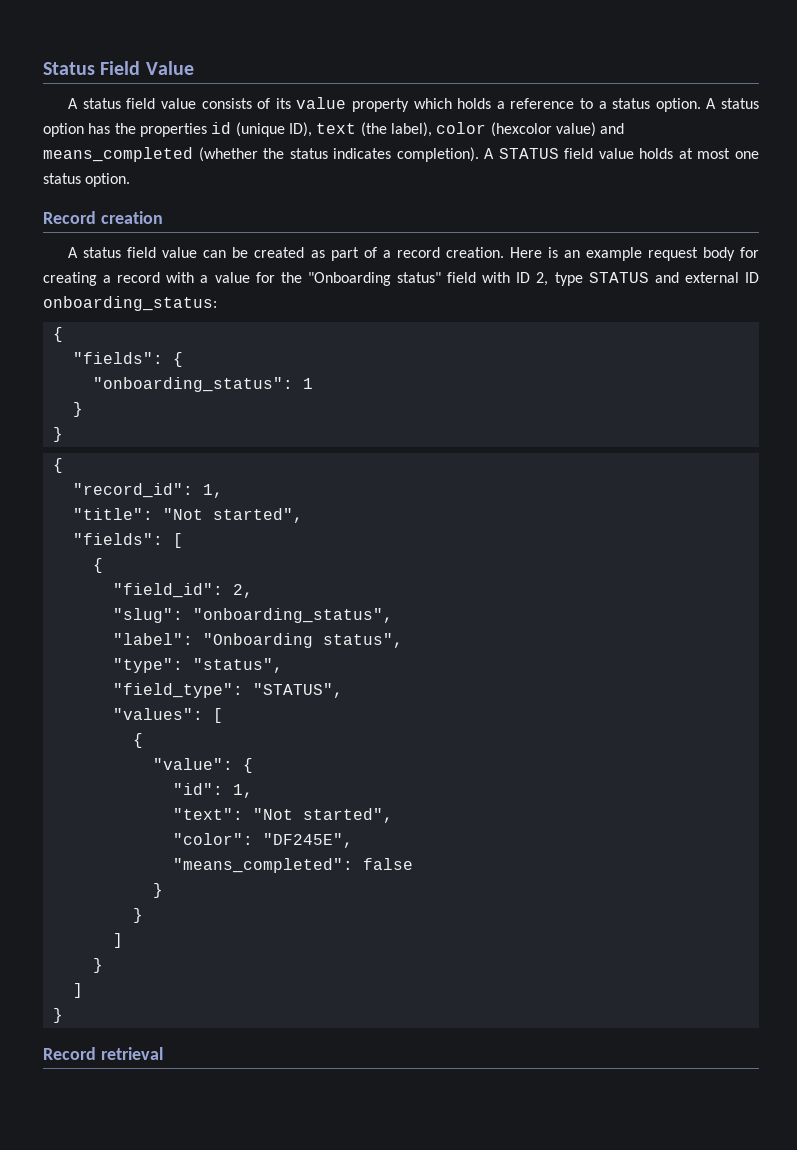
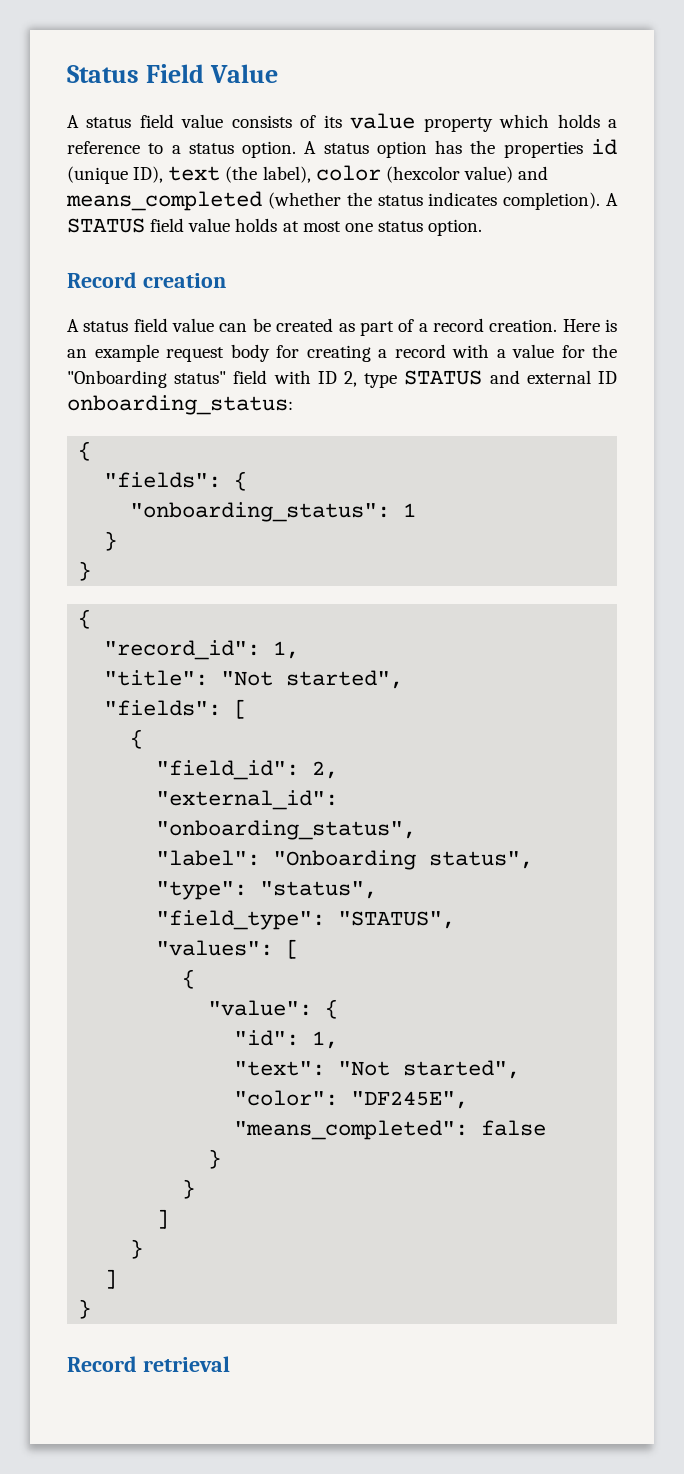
[112,608,183,623] "slug": -> [156,790,339,810] "external_id":

